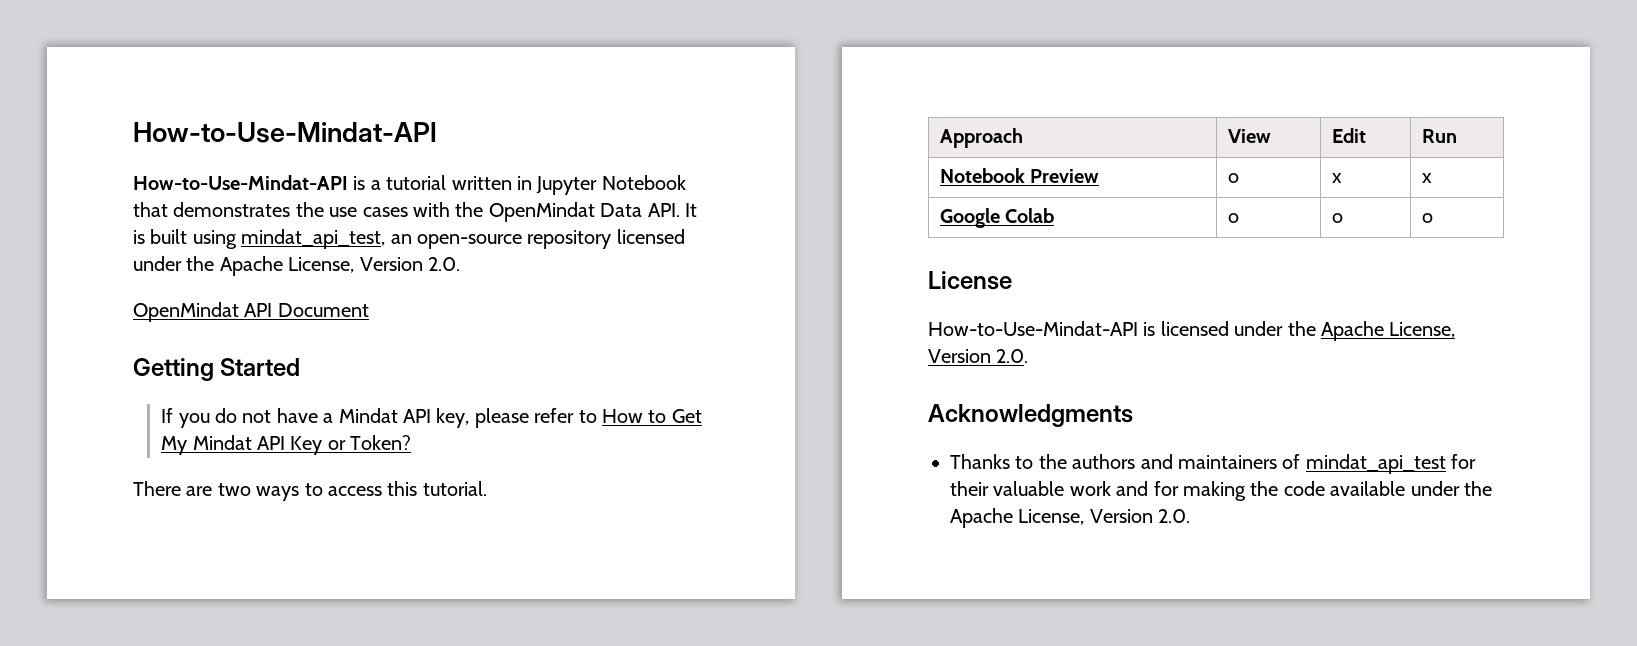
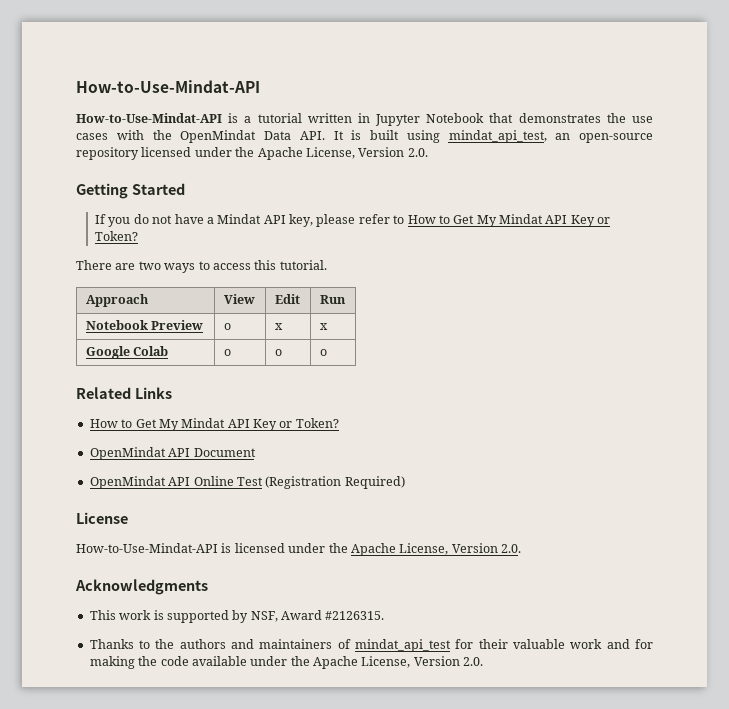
[133,302,369,322] // OpenMindat API Document -> (428, 152) none
(1433, 218) none -> [76,387,172,399] [89,418,339,431] [89,447,256,460] [89,476,405,489] // Related Links // How to Get My Mindat API Key or Token? // OpenMindat API Document // OpenMindat API Online Test (Registration Required)
(1133, 415) none -> [89,610,385,623] // This work is supported by NSF, Award #2126315.

